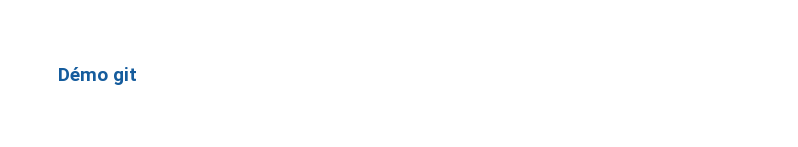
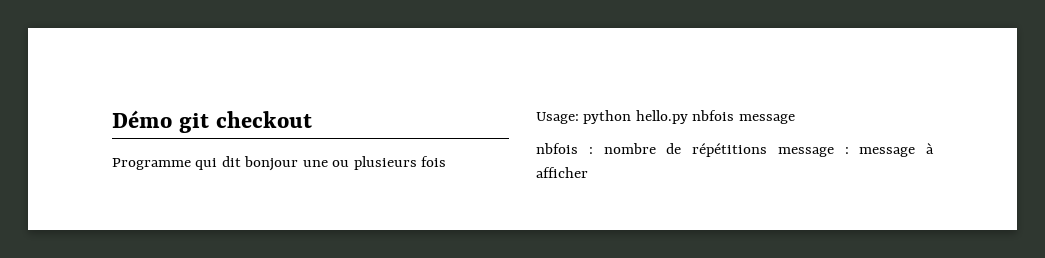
(138, 76) none -> [216,111,313,128] [112,156,447,171] [536,110,795,124] [536,143,934,157] [536,167,588,178] checkout // Programme qui dit bonjour une ou plusieurs fois // Usage: python hello.py nbfois message // nbfois : nombre de répétitions message : message à afficher

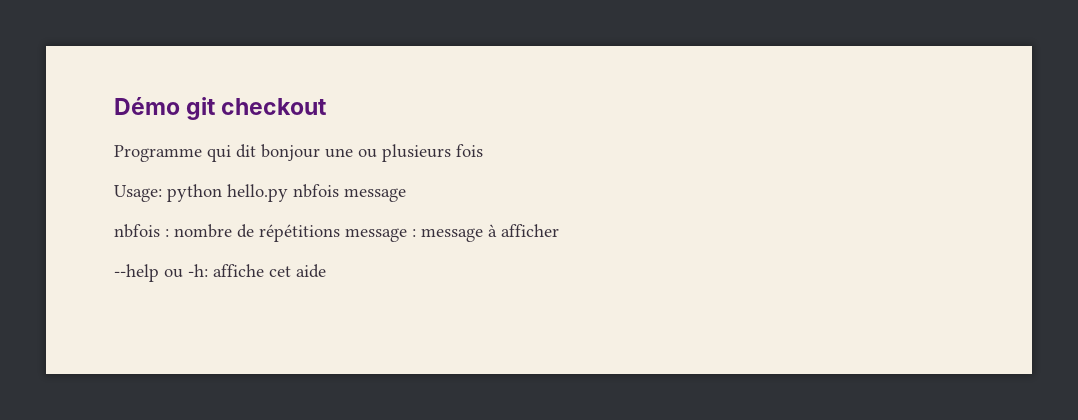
(588, 172) none -> [114,264,326,282] // --help ou -h: affiche cet aide

